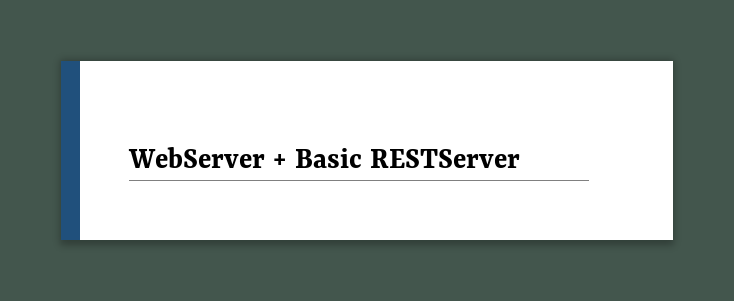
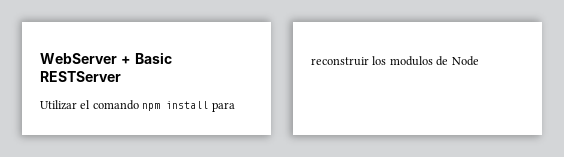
(521, 158) none -> [40,100,235,112] [311,56,479,66] // Utilizar el comando npm install para reconstruir los modulos de Node

